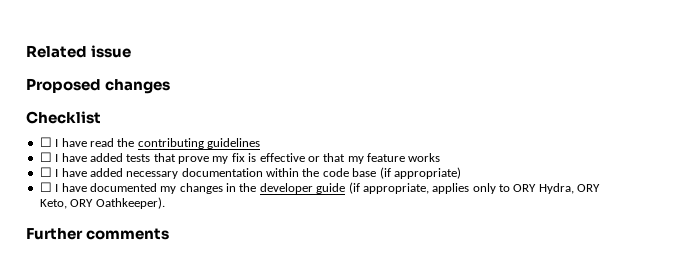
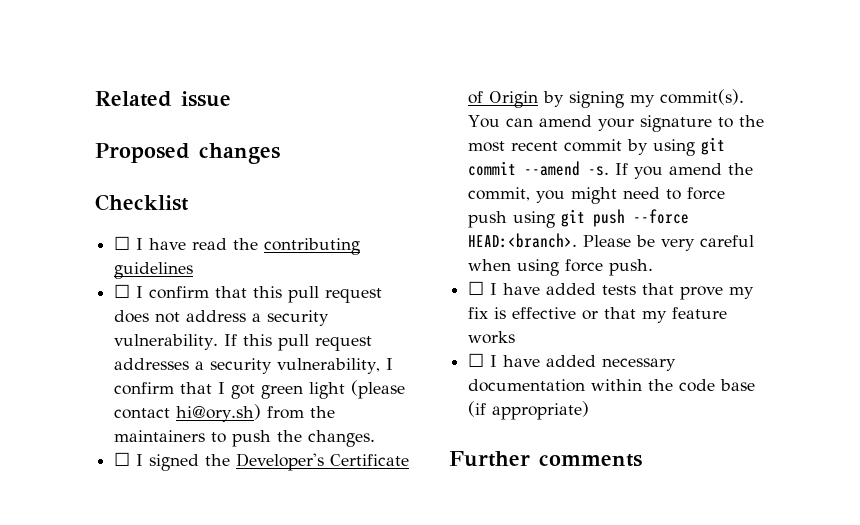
(260, 143) none -> [114,284,383,303] [114,310,330,326] [114,334,373,351] [114,358,394,374] [114,380,406,399] [114,404,336,422] [114,430,376,447] [114,452,410,471] [468,89,745,108] [468,115,765,132] [468,137,726,156] [468,161,754,179] [468,187,726,204] [468,209,690,228] [468,233,755,251] [468,259,654,276] // ☐ I confirm that this pull request does not address a security vulnerability. If this pull request addresses a security vulnerability, I confirm that I got green light (please contact hi@ory.sh) from the maintainers to push the changes. // ☐ I signed the Developer's Certificate of Origin by signing my commit(s). You can amend your signature to the most recent commit by using git commit --amend -s. If you amend the commit, you might need to force push using git push --force HEAD:<branch>. Please be very careful when using force push.
[39,182,601,194] [39,197,165,209] // ☐ I have documented my changes in the developer guide (if appropriate, applies only to ORY Hydra, ORY Keto, ORY Oathkeeper). -> (590, 410) none

